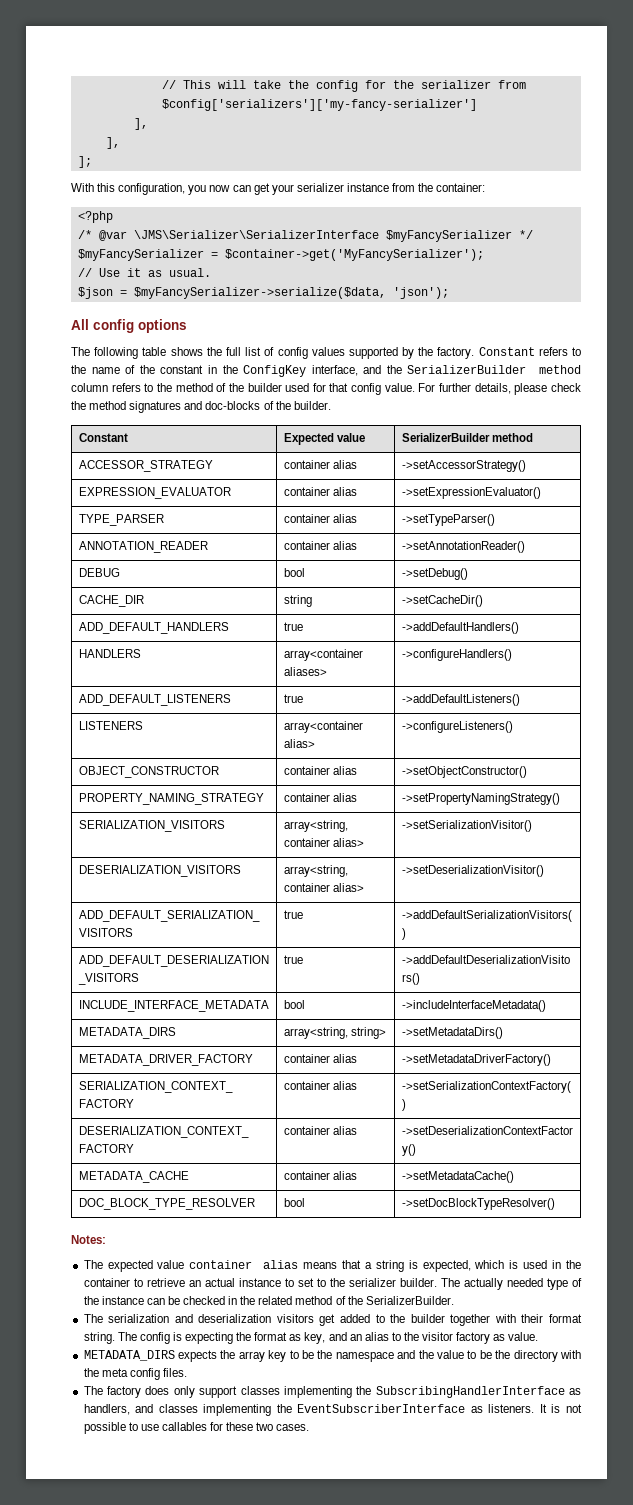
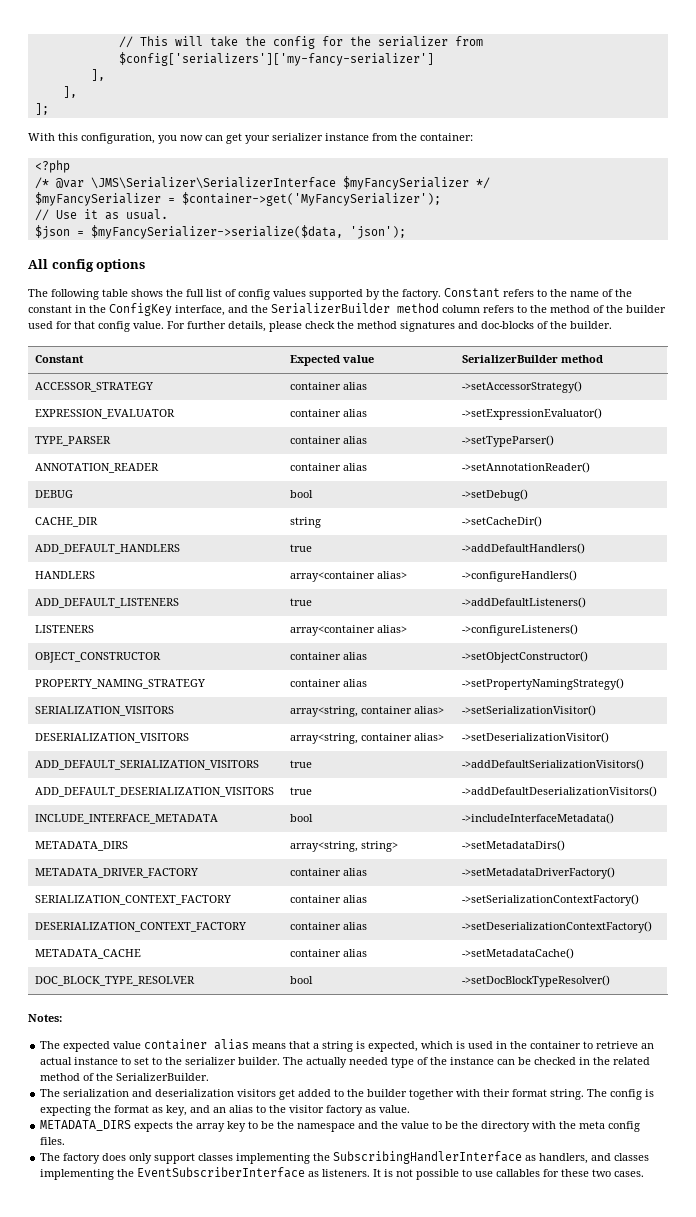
[283,667,327,676] aliases> -> [377,571,408,579] alias>

